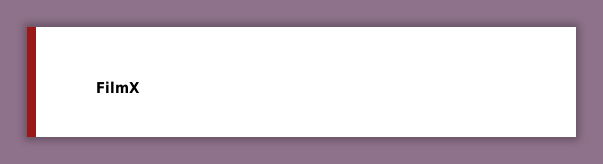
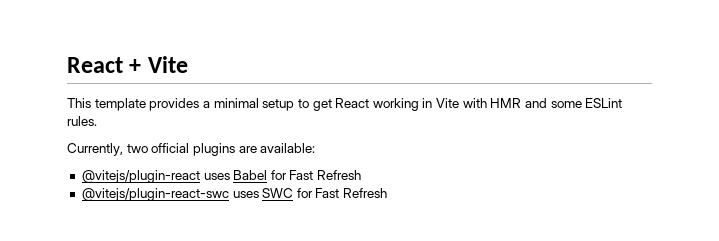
[96,81,140,93] FilmX -> [67,56,188,73] [67,98,623,111] [67,116,97,126] [67,143,316,156] [81,170,362,183] [81,188,388,201] React + Vite // This template provides a minimal setup to get React working in Vite with HMR and some ESLint rules. // Currently, two official plugins are available: // @vitejs/plugin-react uses Babel for Fast Refresh // @vitejs/plugin-react-swc uses SWC for Fast Refresh

